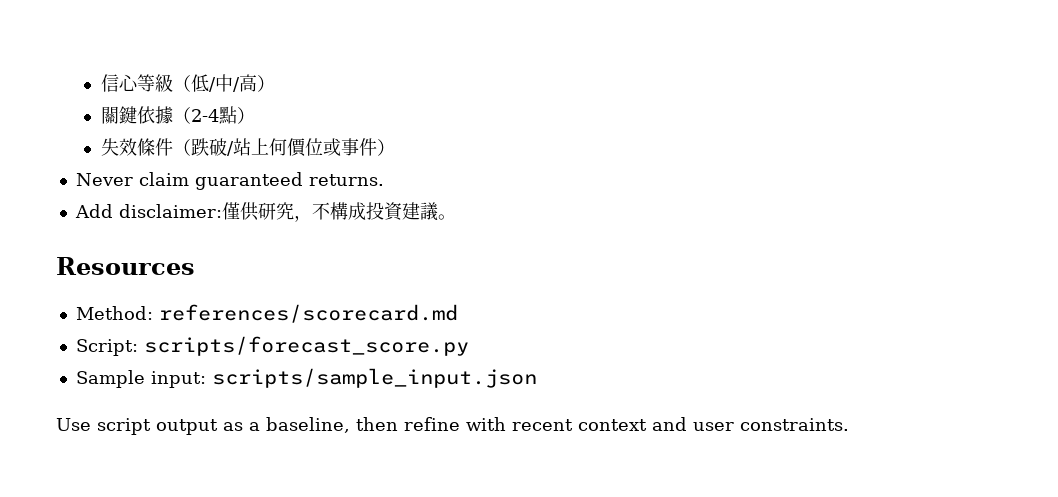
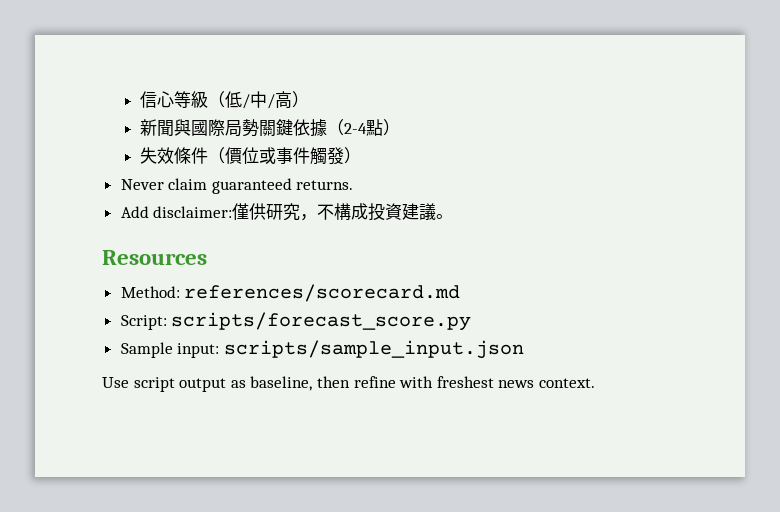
(275, 83) none -> [140,119,260,137] 新聞與國際局勢
[190,138,287,156] 跌破/站上何 -> (226, 155) none
(377, 147) none -> [310,147,345,165] 觸發
[249,422,260,431] a -> (246, 384) none
[512,417,849,431] recent context and user constraints. -> [436,376,595,388] freshest news context.

